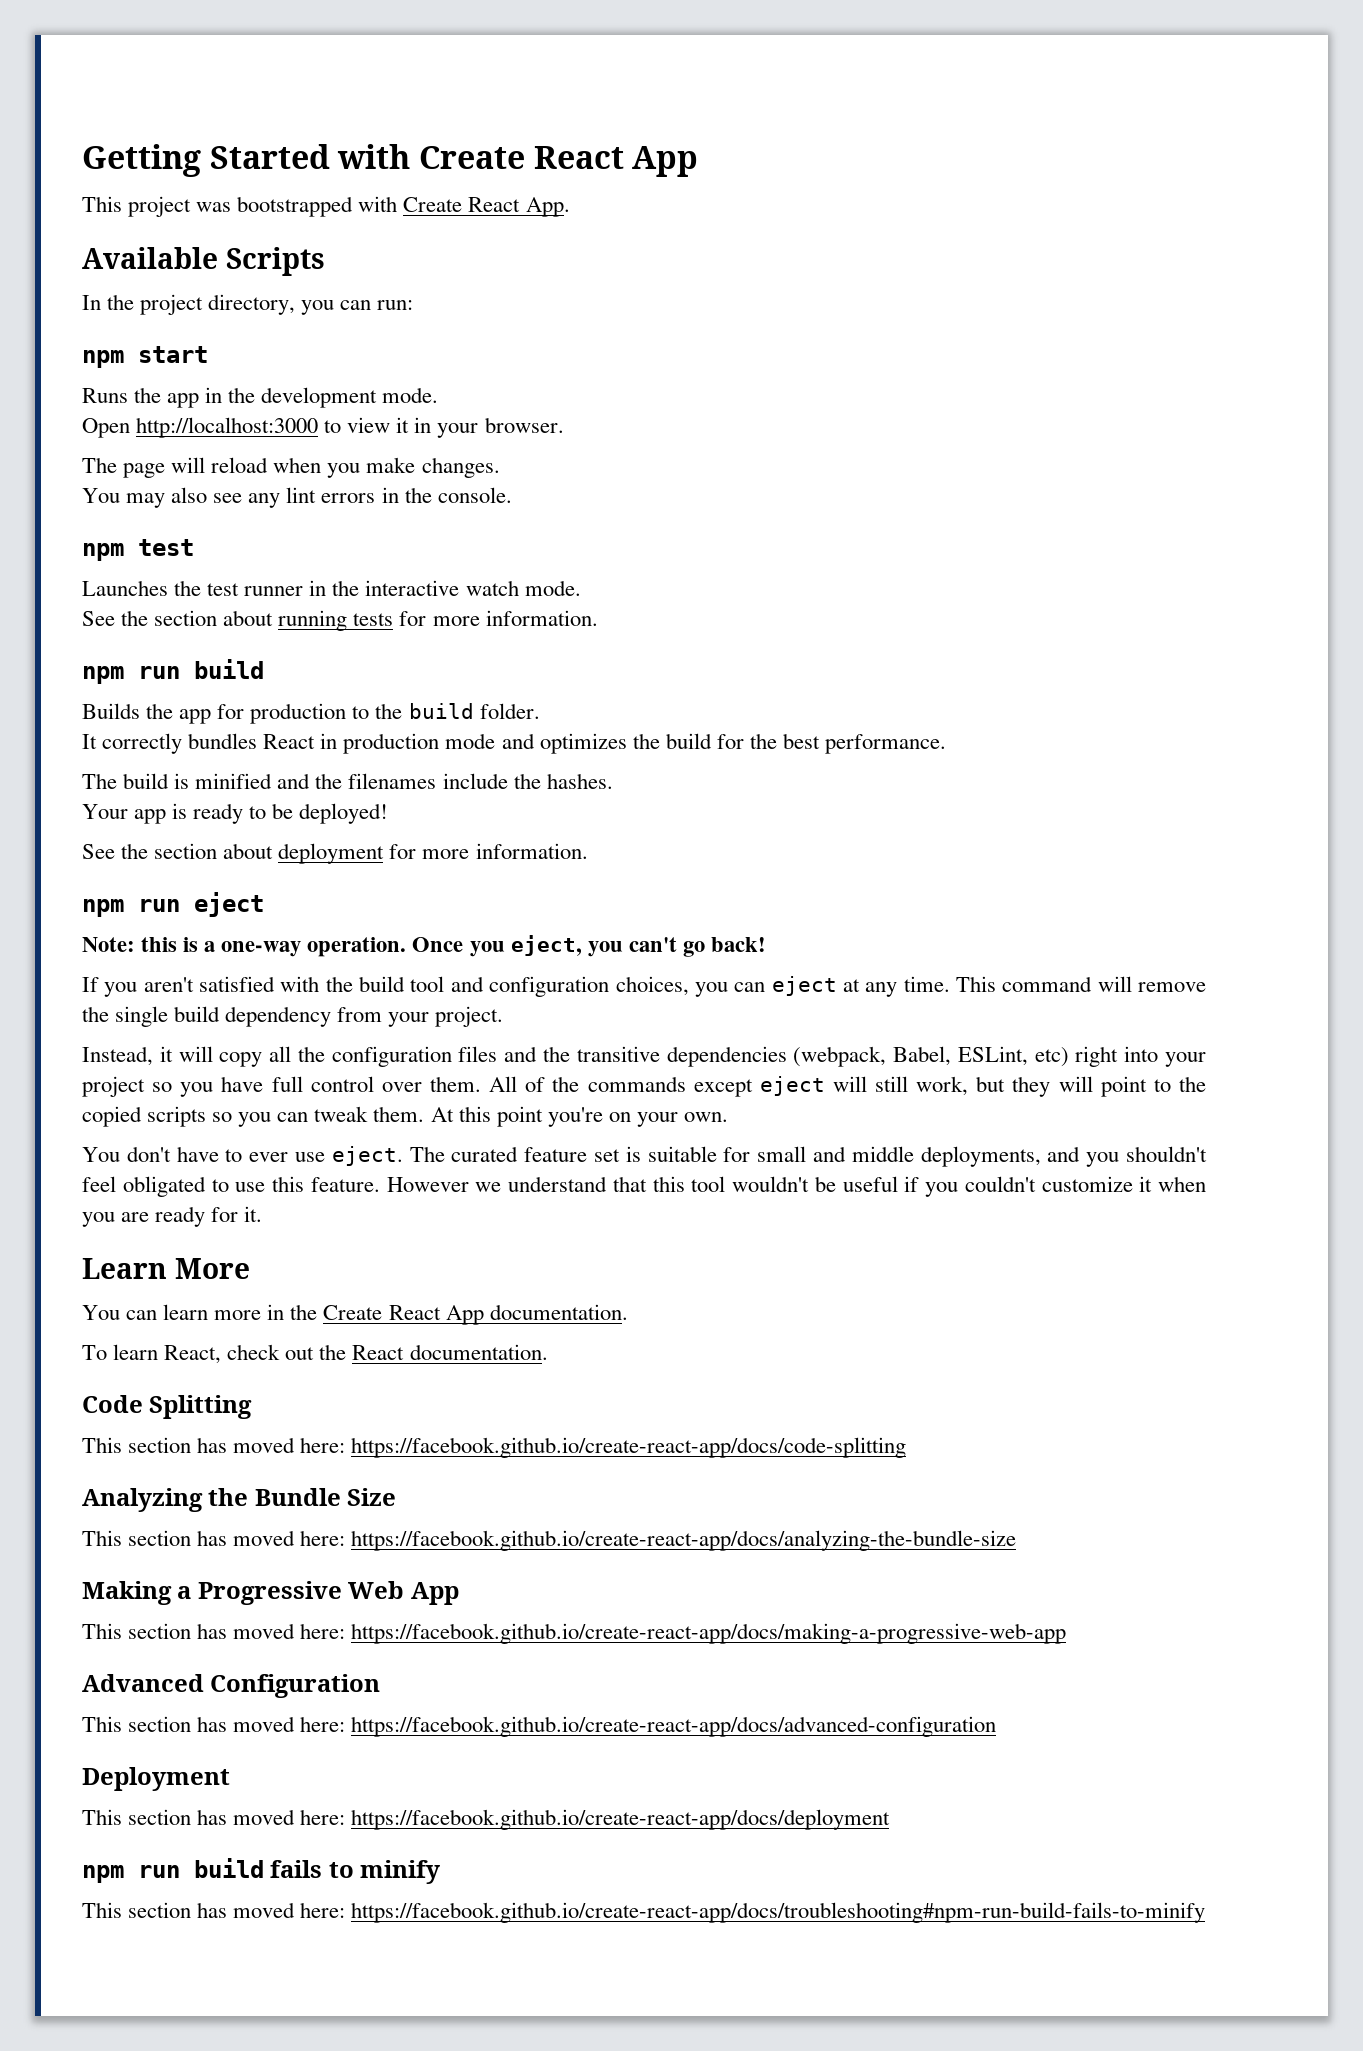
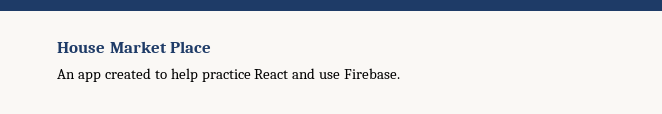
[82,144,699,177] [82,196,570,217] [82,247,325,276] [82,294,414,315] [82,346,208,368] [82,387,439,408] [82,417,564,438] [82,457,500,478] [82,487,512,508] [82,539,194,561] [82,580,581,596] [82,610,598,631] [82,659,264,684] [82,703,540,724] [82,733,947,754] [82,773,613,789] [82,803,389,824] [82,843,588,864] [82,892,264,917] [82,935,766,957] [82,976,1207,997] [82,1006,504,1027] [82,1046,1206,1067] [82,1076,1206,1097] [82,1106,728,1127] [82,1146,1207,1167] [82,1176,1206,1197] [82,1206,263,1227] [82,1258,250,1279] [82,1304,628,1325] [82,1344,548,1364] [82,1395,253,1419] [82,1437,907,1458] [82,1488,397,1512] [82,1530,1017,1551] [82,1581,459,1605] [82,1623,1067,1644] [82,1674,381,1698] [82,1716,997,1737] [82,1767,230,1791] [82,1809,891,1830] [82,1858,441,1884] [82,1902,1206,1923] Getting Started with Create React App // This project was bootstrapped with Create React App. // Available Scripts // In the project directory, you can run: // npm start // Runs the app in the development mode. // Open http://localhost:3000 to view it in your browser. // The page will reload when you make changes. // You may also see any lint errors in the console. // npm test // Launches the test runner in the interactive watch mode. // See the section about running tests for more information. // npm run build // Builds the app for production to the build folder. // It correctly bundles React in production mode and optimizes the build for the best performance. // The build is minified and the filenames include the hashes. // Your app is ready to be deployed! // See the section about deployment for more information. // npm run eject // Note: this is a one-way operation. Once you eject, you can't go back! // If you aren't satisfied with the build tool and configuration choices, you can eject at any time. This command will remove the single build dependency from your project. // Instead, it will copy all the configuration files and the transitive dependencies (webpack, Babel, ESLint, etc) right into your project so you have full control over them. All of the commands except eject will still work, but they will point to the copied scripts so you can tweak them. At this point you're on your own. // You don't have to ever use eject. The curated feature set is suitable for small and middle deployments, and you shouldn't feel obligated to use this feature. However we understand that this tool wouldn't be useful if you couldn't customize it when you are ready for it. // Learn More // You can learn more in the Create React App documentation. // To learn React, check out the React documentation. // Code Splitting // This section has moved here: https://facebook.github.io/create-react-app/docs/code-splitting // Analyzing the Bundle Size // This section has moved here: https://facebook.github.io/create-react-app/docs/analyzing-the-bundle-size // Making a Progressive Web App // This section has moved here: https://facebook.github.io/create-react-app/docs/making-a-progressive-web-app // Advanced Configuration // This section has moved here: https://facebook.github.io/create-react-app/docs/advanced-configuration // Deployment // This section has moved here: https://facebook.github.io/create-react-app/docs/deployment // npm run build fails to minify // This section has moved here: https://facebook.github.io/create-react-app/docs/troubleshooting#npm-run-build-fails-to-minify -> [57,41,212,53] [57,68,401,82] House Market Place // An app created to help practice React and use Firebase.

